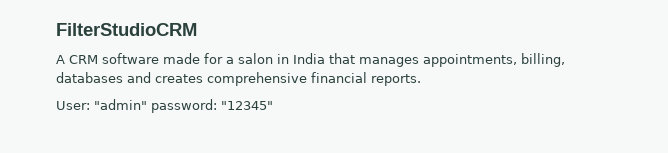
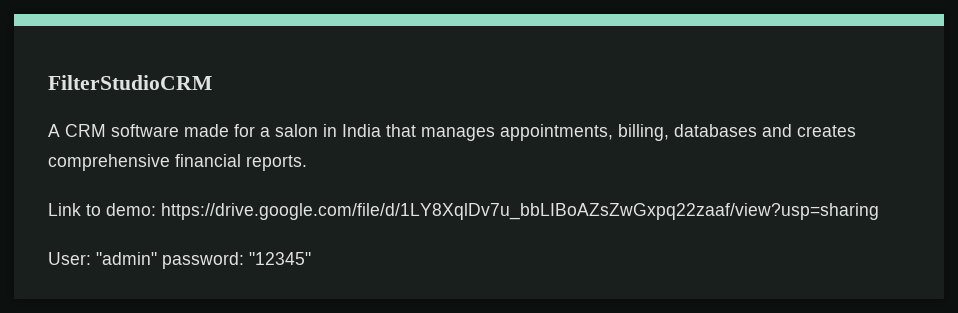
(421, 80) none -> [48,203,879,220] // Link to demo: https://drive.google.com/file/d/1LY8XqlDv7u_bbLIBoAZsZwGxpq22zaaf/view?usp=sharing

